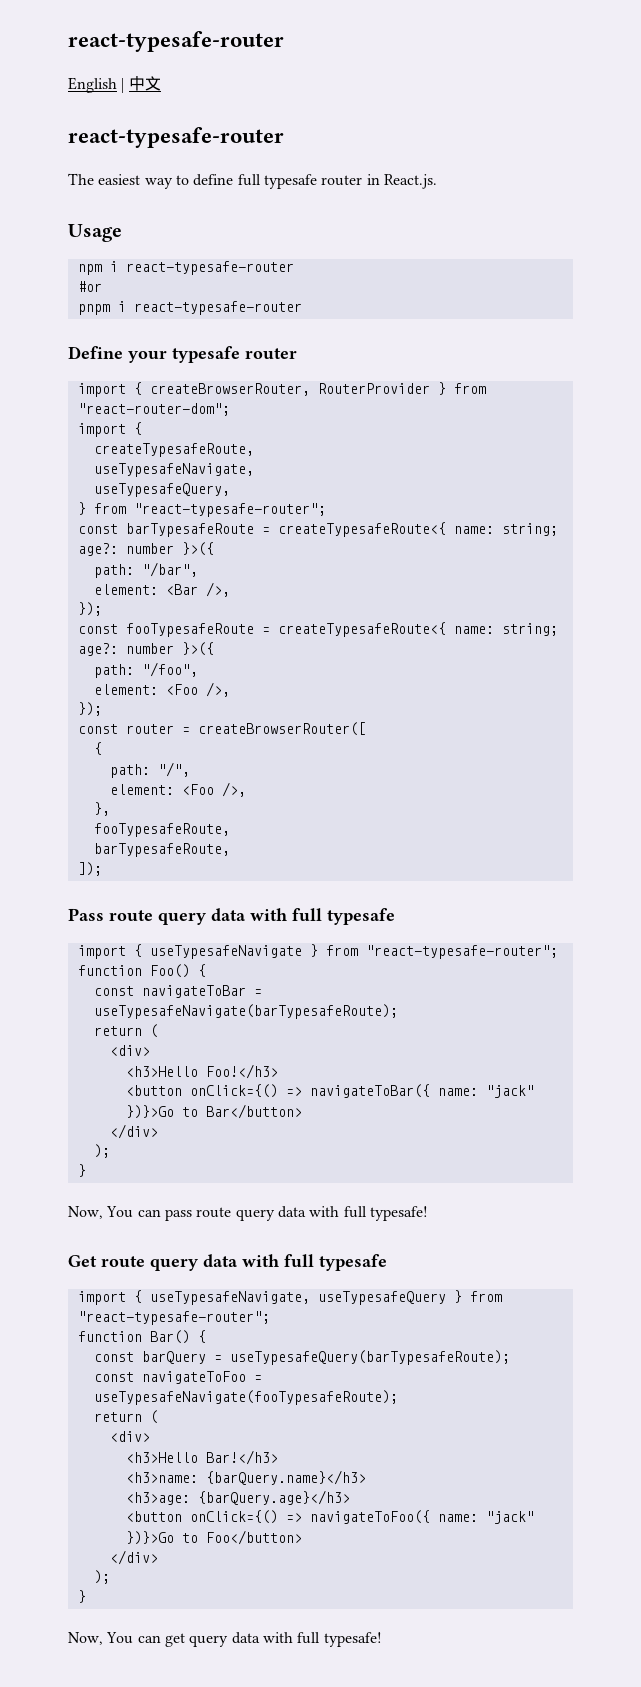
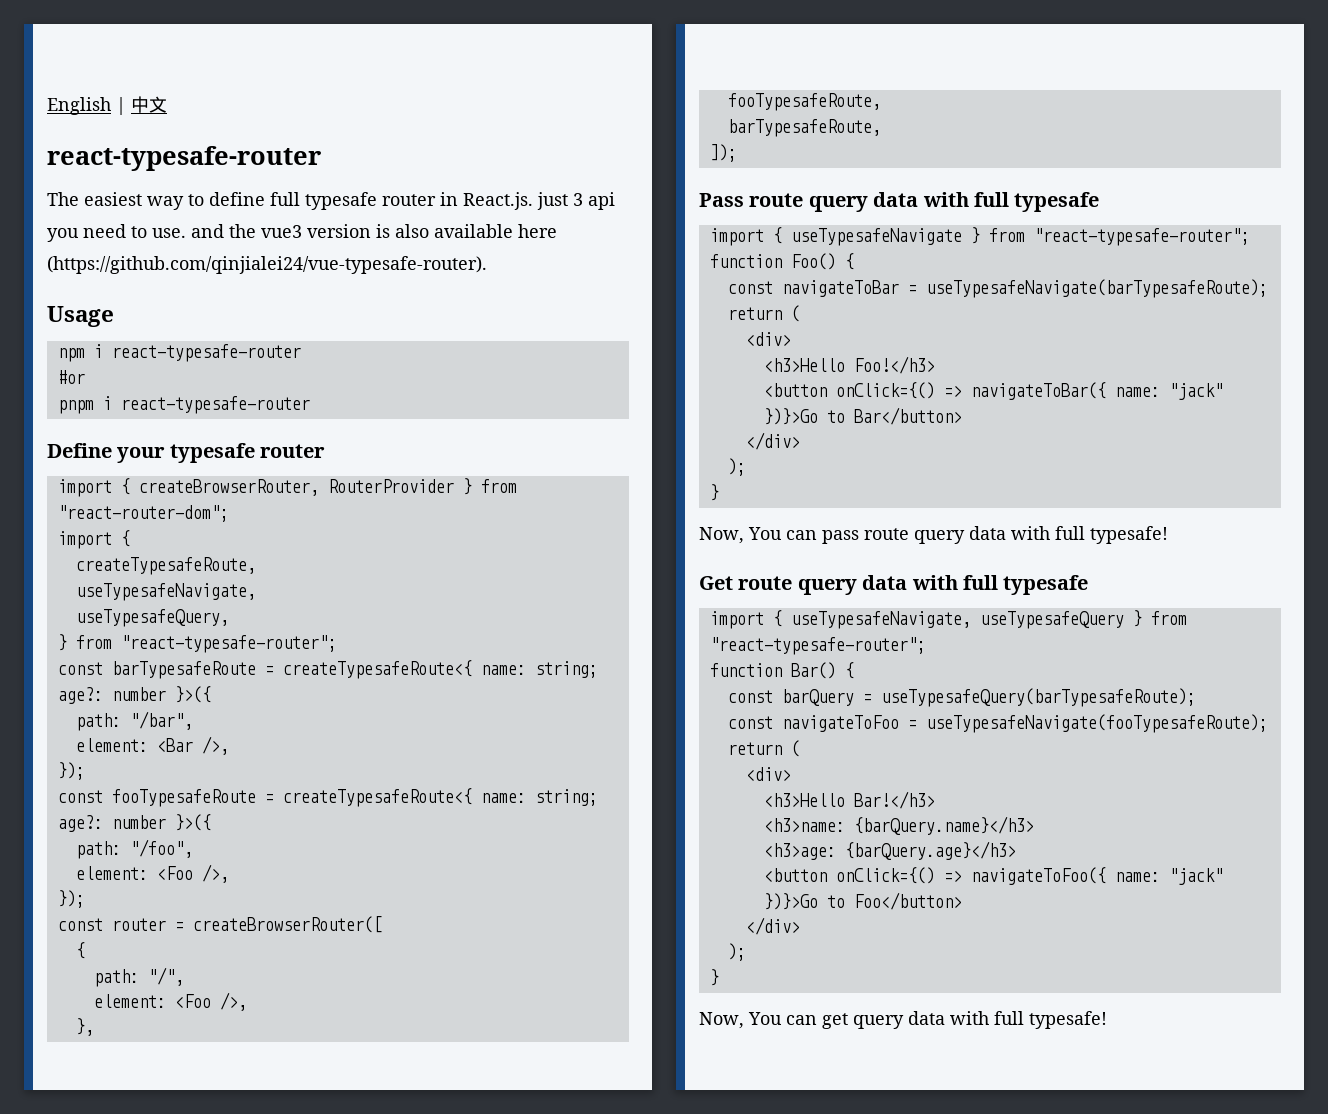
[68,31,284,52] react-typesafe-router // -> (47, 106) none
(437, 181) none -> [537,192,615,210] [47,224,557,242] [47,256,487,274] just 3 api you need to use. and the vue3 version is also available here (https://github.com/qinjialei24/vue-typesafe-router).

